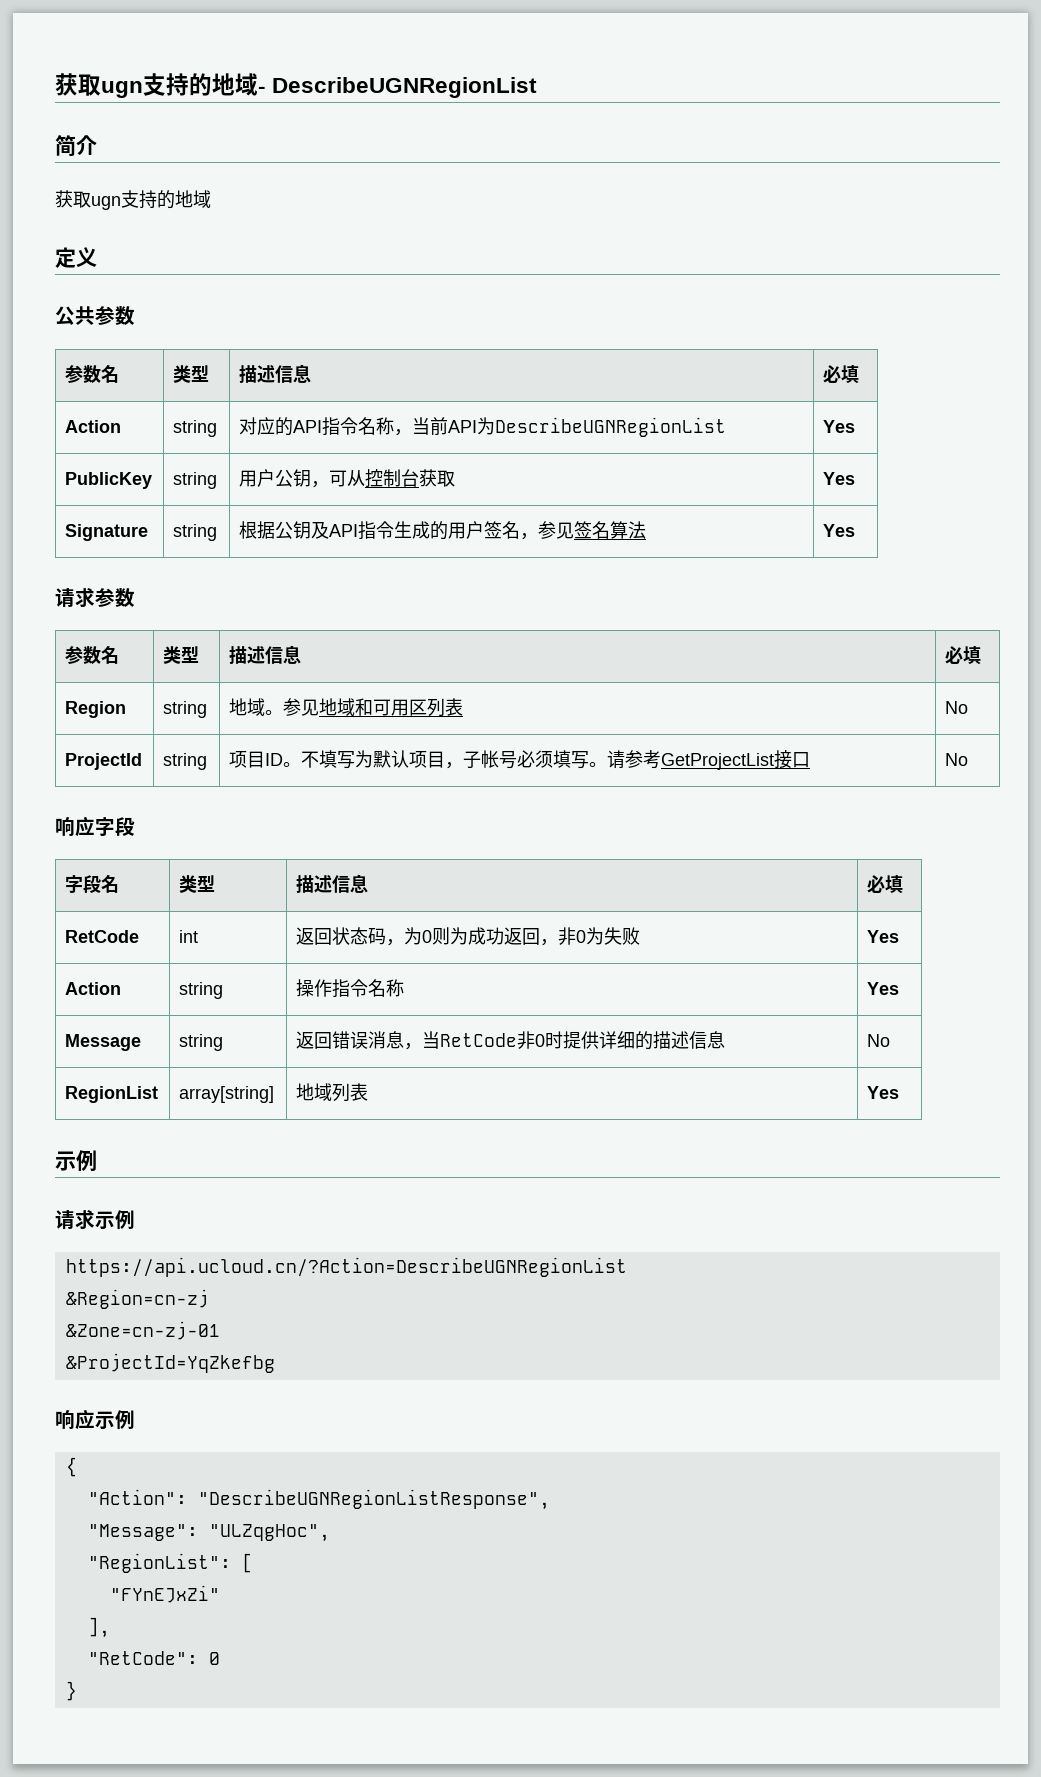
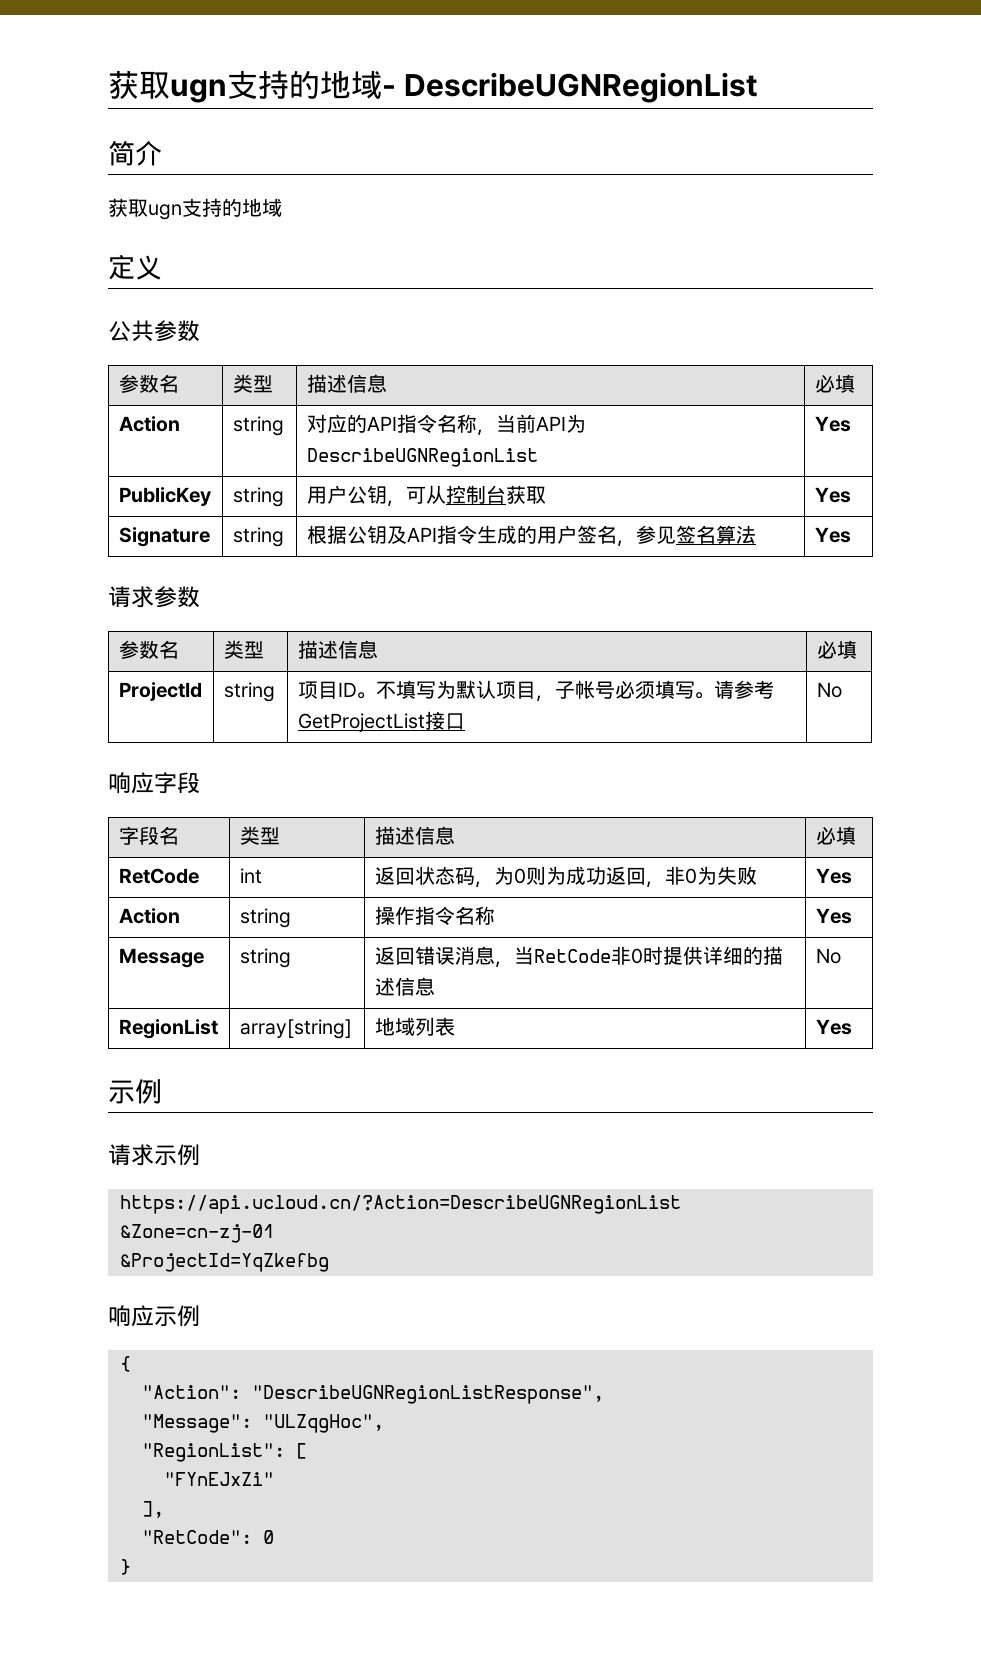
[65,701,127,718] [163,701,208,718] [229,698,464,717] [945,701,969,714] // Region | string | 地域。参见地域和可用区列表 | No -> (857, 649) none
[65,1289,209,1309] // &Region=cn-zj -> (681, 1204) none

